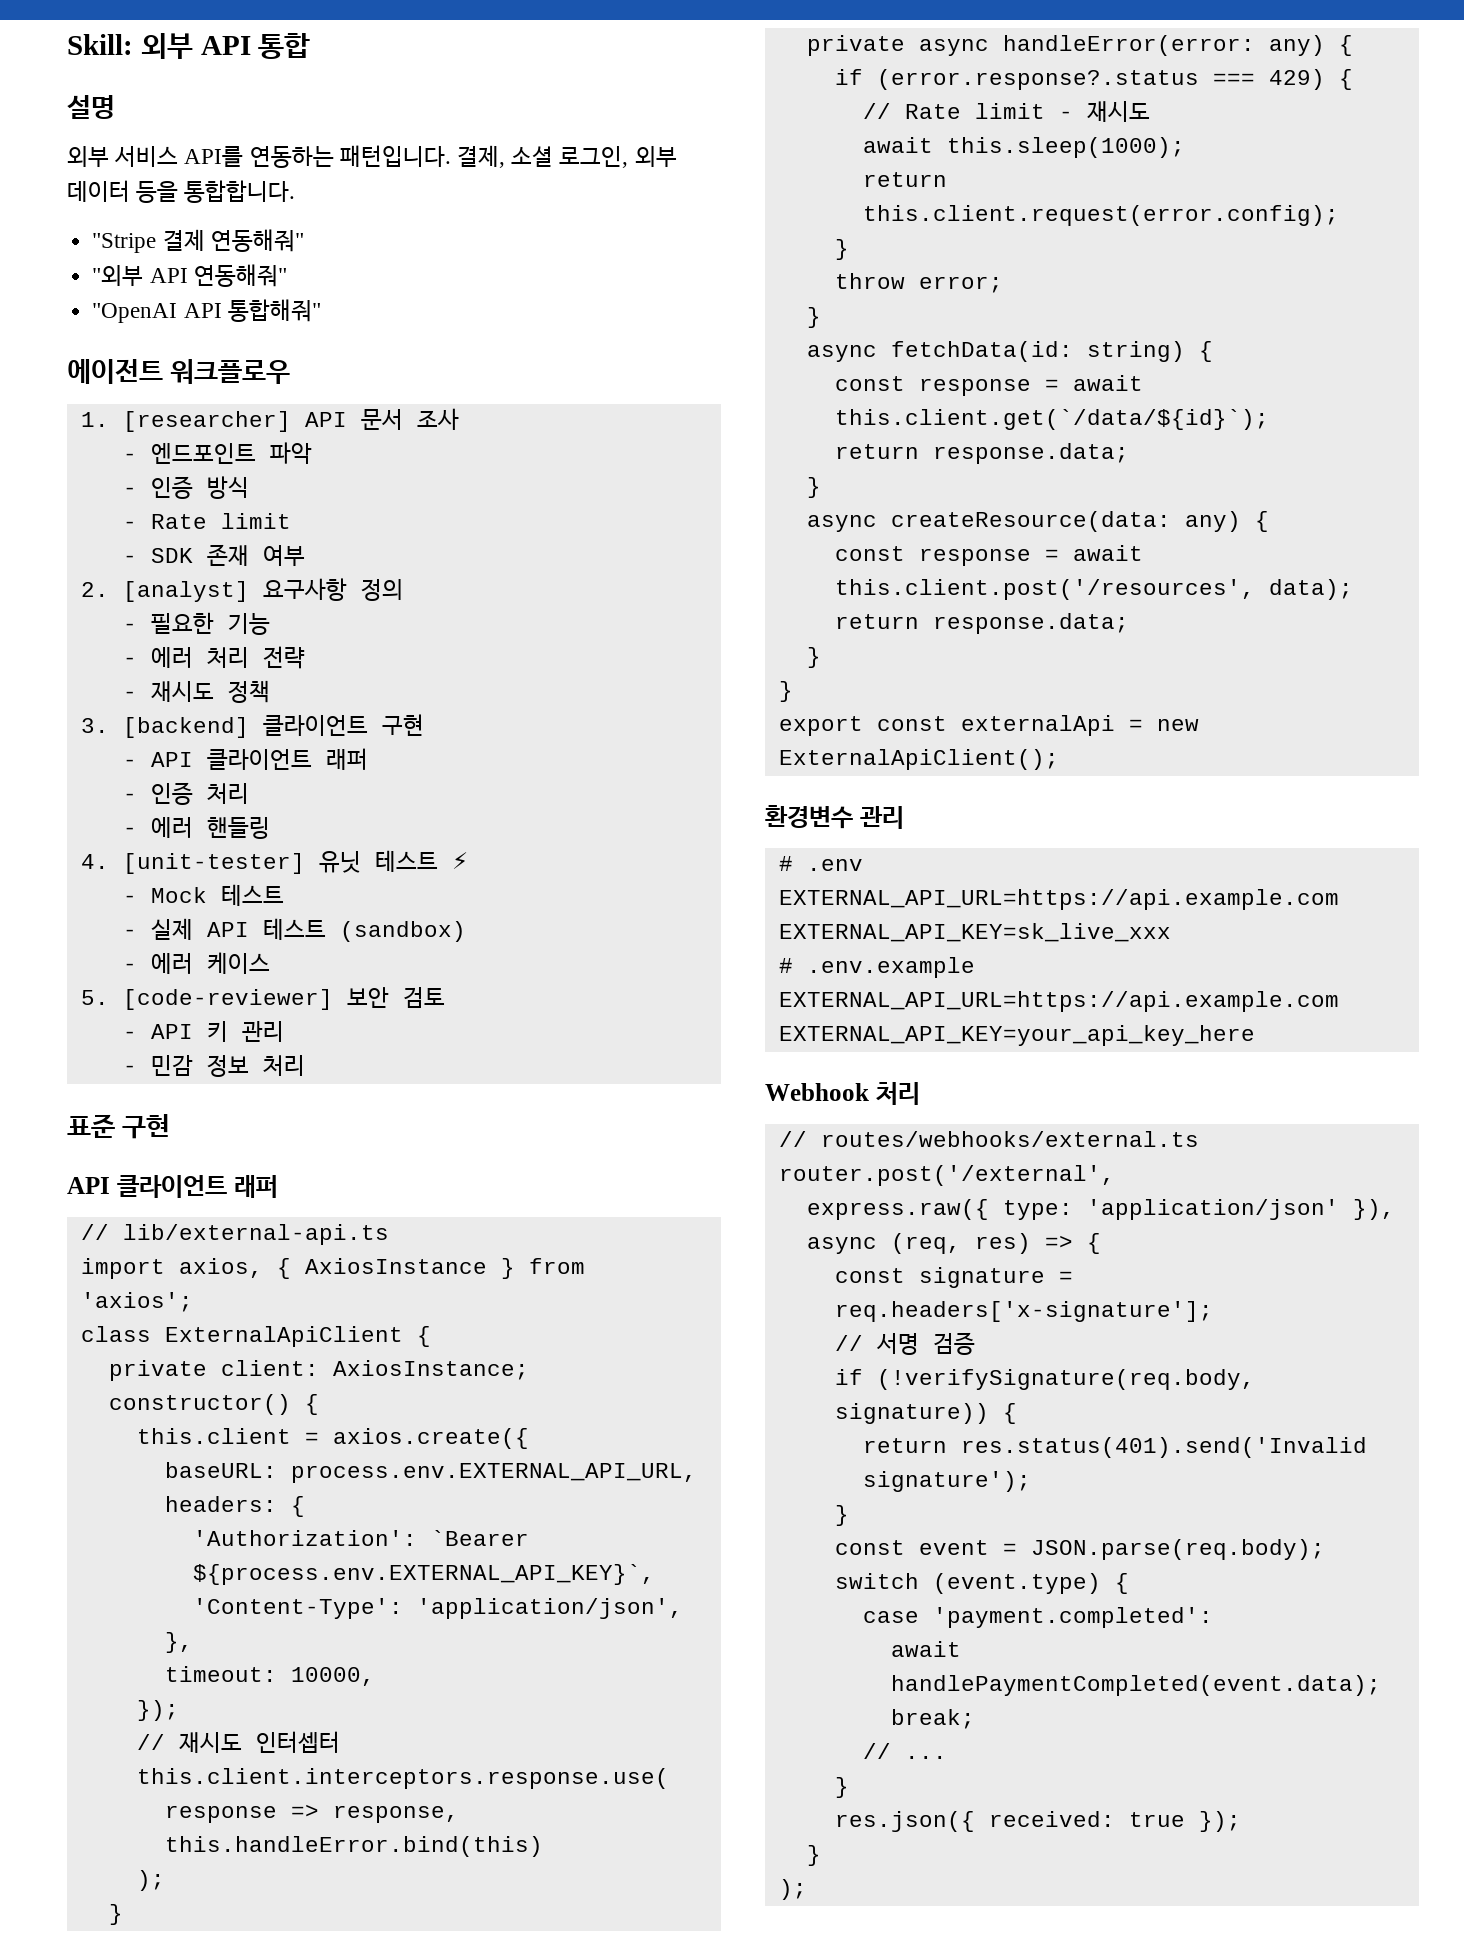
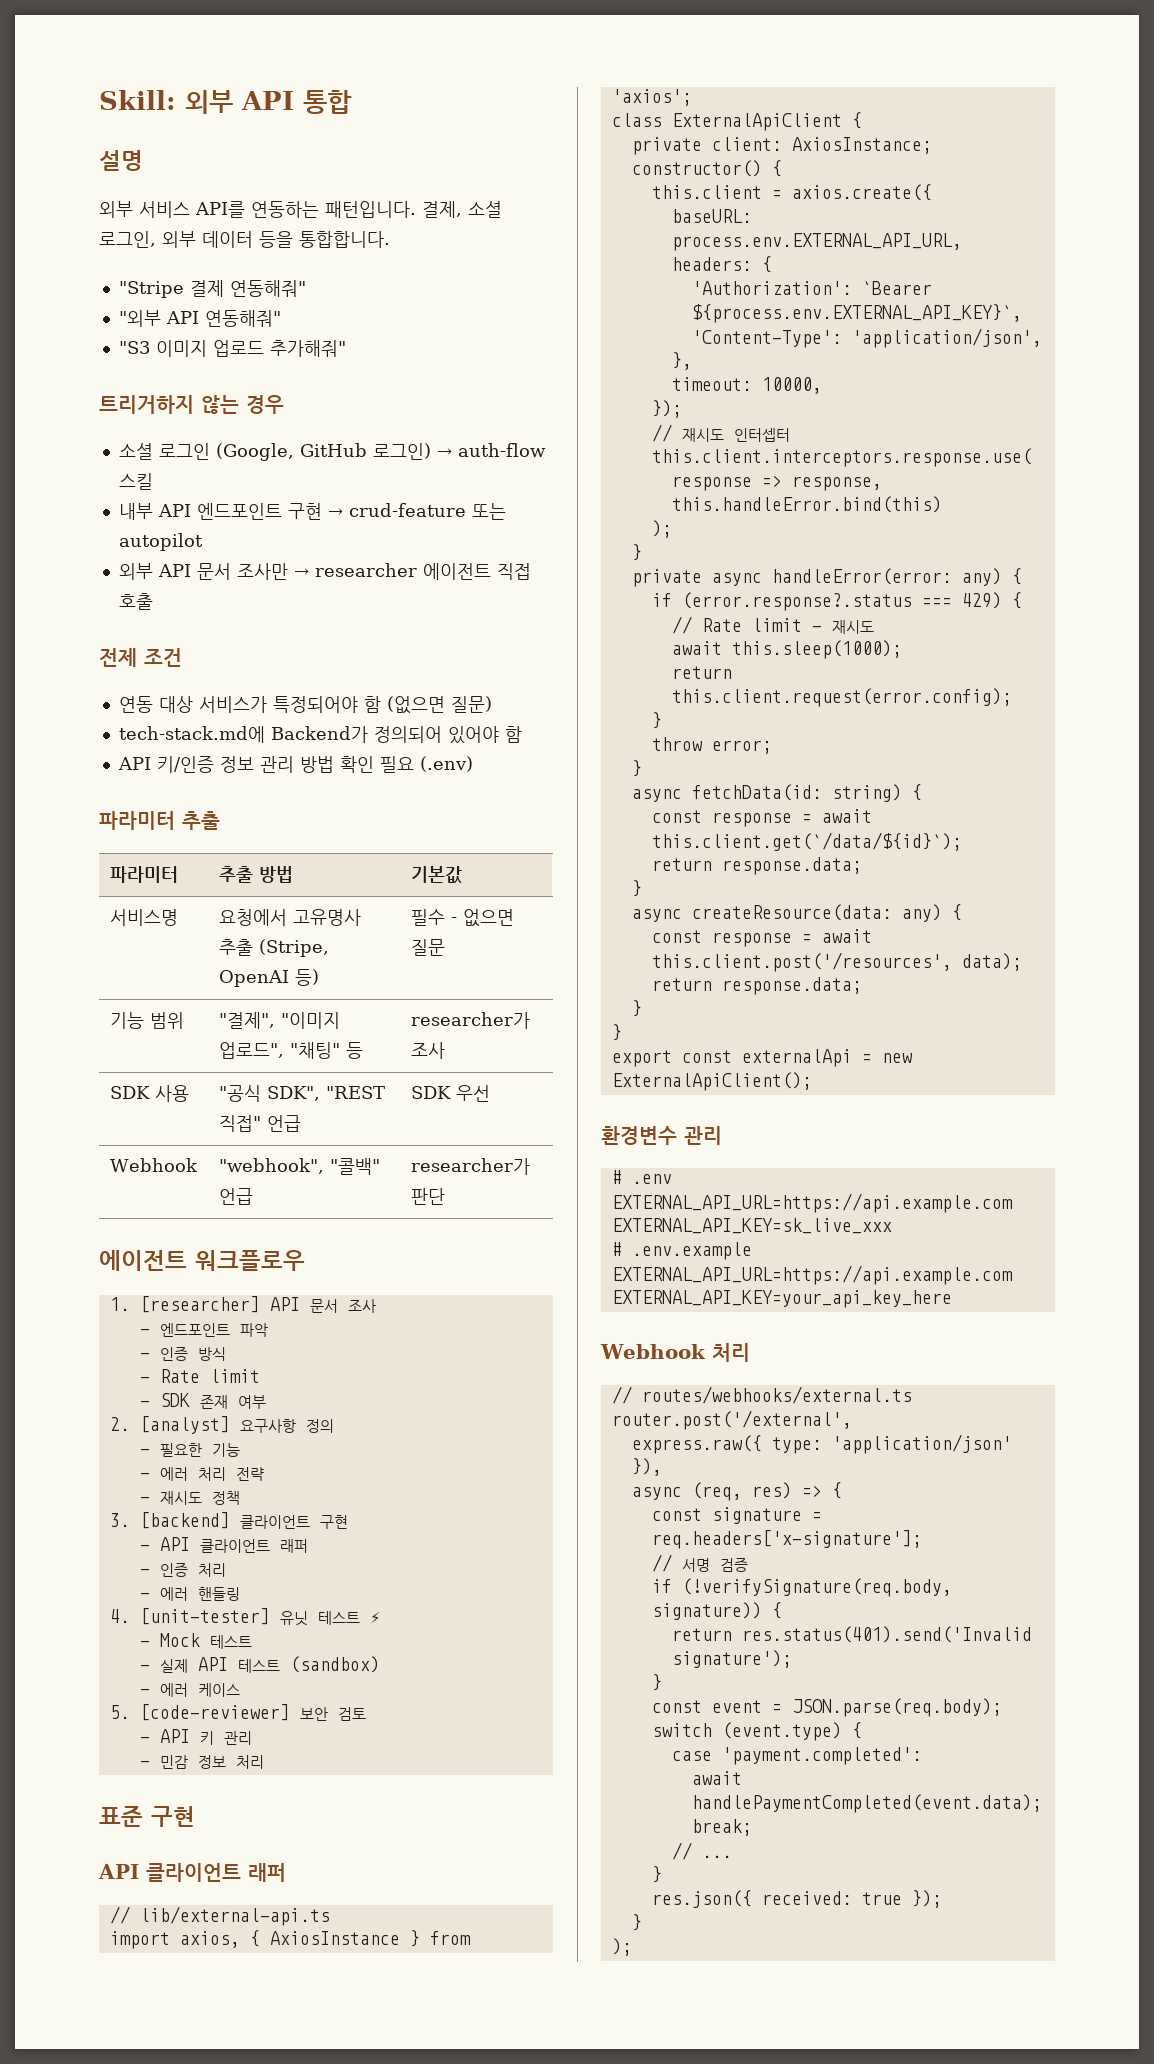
[92,299,321,323] "OpenAI API 통합해줘" -> [118,340,346,357] [99,395,284,414] [118,443,546,461] [118,473,153,490] [118,503,506,520] [118,533,203,551] [118,563,531,580] [118,593,153,610] [99,648,182,667] [118,696,492,714] [118,726,522,744] [117,756,473,773] [99,811,220,830] [109,866,178,883] [218,866,293,883] [410,866,462,884] [109,909,178,926] [218,909,361,926] [218,939,329,957] [218,969,319,987] [410,909,514,927] [410,939,445,956] [109,1012,184,1029] [218,1012,340,1029] [218,1042,363,1059] [410,1012,530,1029] [410,1042,445,1059] [109,1085,189,1102] [218,1085,385,1102] [218,1115,301,1132] [410,1085,490,1102] [109,1158,198,1172] [218,1158,380,1175] [218,1188,253,1205] [410,1158,530,1175] [410,1188,445,1205] "S3 이미지 업로드 추가해줘" // 트리거하지 않는 경우 // 소셜 로그인 (Google, GitHub 로그인) → auth-flow 스킬 // 내부 API 엔드포인트 구현 → crud-feature 또는 autopilot // 외부 API 문서 조사만 → researcher 에이전트 직접 호출 // 전제 조건 // 연동 대상 서비스가 특정되어야 함 (없으면 질문) // tech-stack.md에 Backend가 정의되어 있어야 함 // API 키/인증 정보 관리 방법 확인 필요 (.env) // 파라미터 추출 // 파라미터 | 추출 방법 | 기본값 // 서비스명 | 요청에서 고유명사 추출 (Stripe, OpenAI 등) | 필수 - 없으면 질문 // 기능 범위 | "결제", "이미지 업로드", "채팅" 등 | researcher가 조사 // SDK 사용 | "공식 SDK", "REST 직접" 언급 | SDK 우선 // Webhook | "webhook", "콜백" 언급 | researcher가 판단

